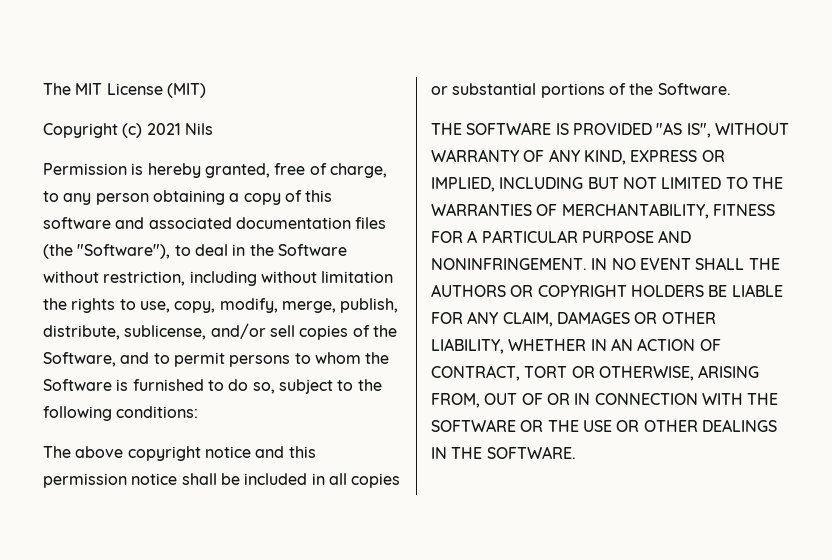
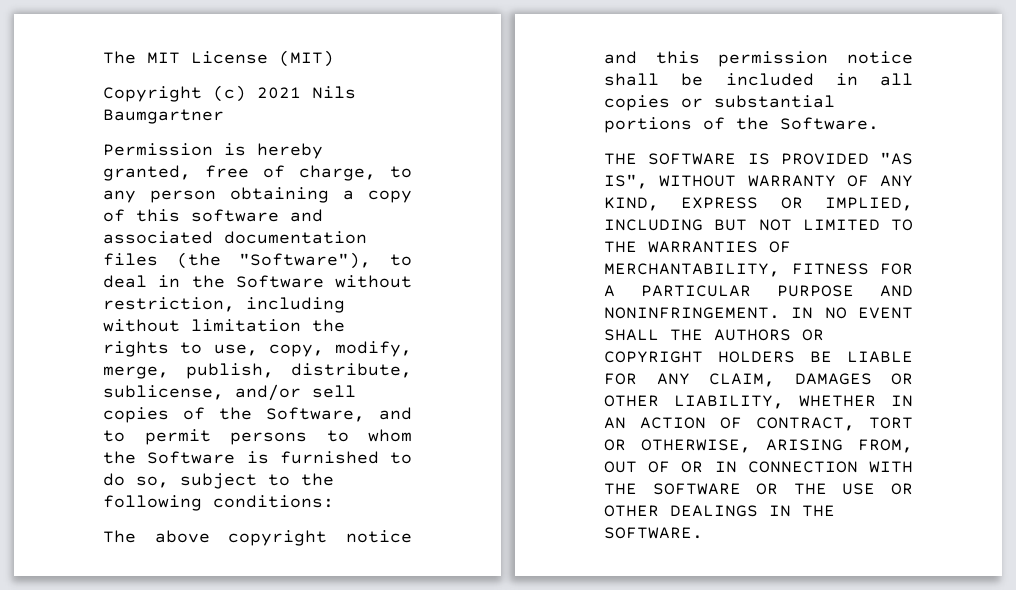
(213, 129) none -> [103,109,224,124] Baumgartner

